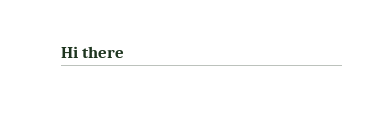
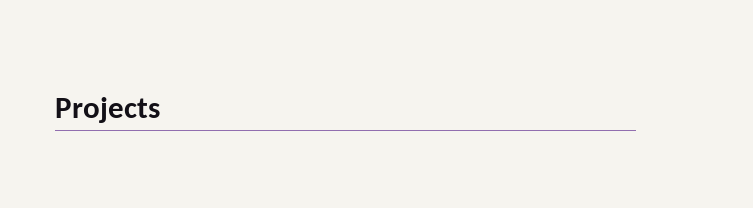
[61,46,125,58] Hi there -> [55,97,160,123] Projects

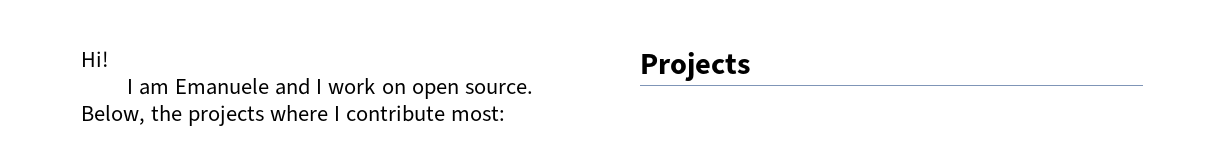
(55, 110) none -> [81,51,109,67] [127,78,533,99] [81,105,506,126] Hi! // I am Emanuele and I work on open source. Below, the projects where I contribute most: //

